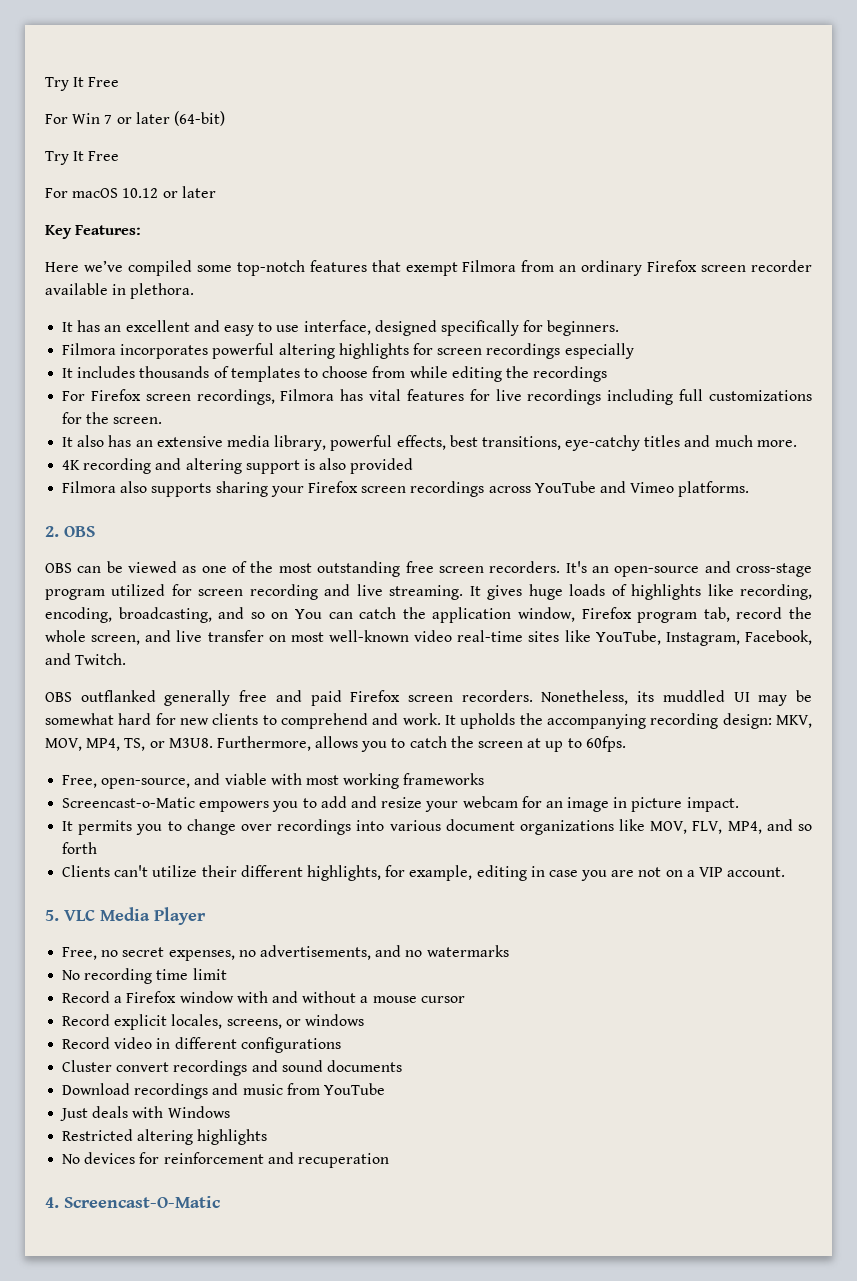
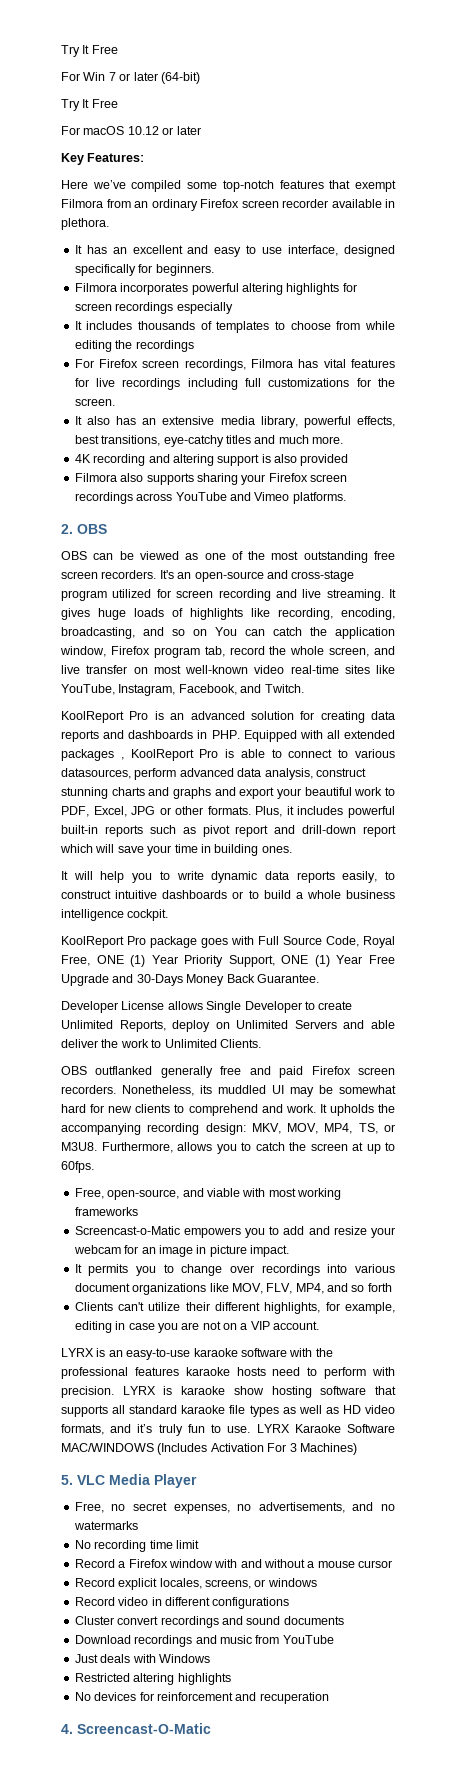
(127, 659) none -> [61,711,395,723] [61,730,395,742] [61,749,395,761] [61,768,366,780] [61,787,395,799] [61,806,395,818] [61,825,396,837] [60,844,292,856] [61,871,395,883] [61,890,395,899] [61,909,169,921] [61,936,395,948] [61,955,395,967] [61,974,319,986] [61,1001,353,1013] [61,1020,395,1032] [61,1039,261,1048] // KoolReport Pro is an advanced solution for creating data reports and dashboards in PHP. Equipped with all extended packages , KoolReport Pro is able to connect to various datasources, perform advanced data analysis, construct stunning charts and graphs and export your beautiful work to PDF, Excel, JPG or other formats. Plus, it includes powerful built-in reports such as pivot report and drill-down report which will save your time in building ones. // It will help you to write dynamic data reports easily, to construct intuitive dashboards or to build a whole business intelligence cockpit. // KoolReport Pro package goes with Full Source Code, Royal Free, ONE (1) Year Priority Support, ONE (1) Year Free Upgrade and 30-Days Money Back Guarantee. // Developer License allows Single Developer to create Unlimited Reports, deploy on Unlimited Servers and able deliver the work to Unlimited Clients.
(786, 872) none -> [61,1348,333,1360] [61,1367,395,1379] [61,1386,397,1398] [61,1405,395,1417] [61,1424,396,1436] [61,1443,357,1455] // LYRX is an easy-to-use karaoke software with the professional features karaoke hosts need to perform with precision. LYRX is karaoke show hosting software that supports all standard karaoke file types as well as HD video formats, and it’s truly fun to use. LYRX Karaoke Software MAC/WINDOWS (Includes Activation For 3 Machines)

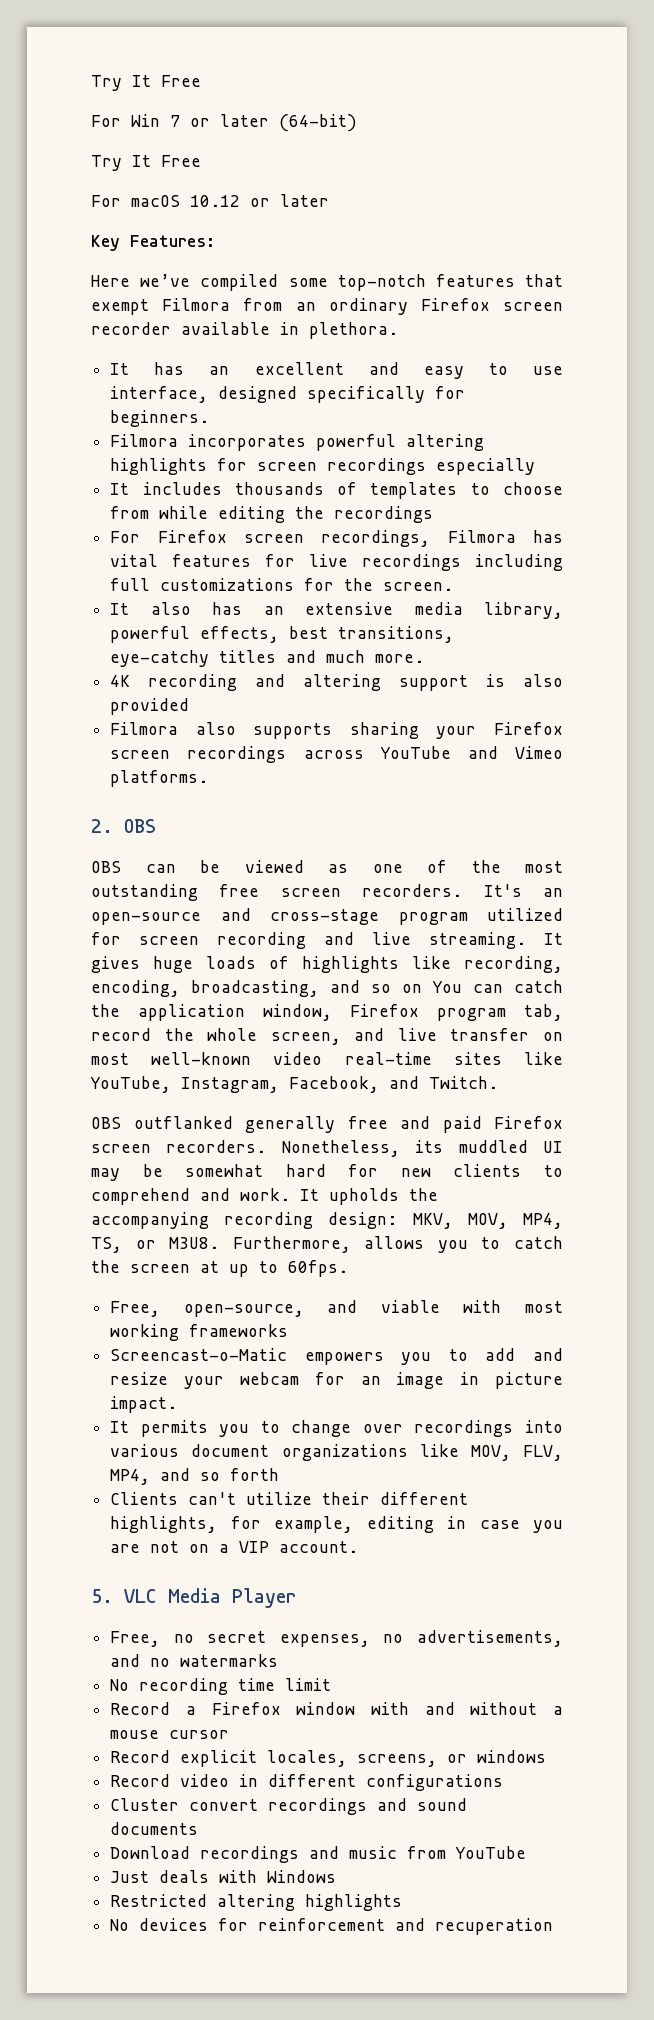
[61,711,395,723] [61,730,395,742] [61,749,395,761] [61,768,366,780] [61,787,395,799] [61,806,395,818] [61,825,396,837] [60,844,292,856] [61,871,395,883] [61,890,395,899] [61,909,169,921] [61,936,395,948] [61,955,395,967] [61,974,319,986] [61,1001,353,1013] [61,1020,395,1032] [61,1039,261,1048] // KoolReport Pro is an advanced solution for creating data reports and dashboards in PHP. Equipped with all extended packages , KoolReport Pro is able to connect to various datasources, perform advanced data analysis, construct stunning charts and graphs and export your beautiful work to PDF, Excel, JPG or other formats. Plus, it includes powerful built-in reports such as pivot report and drill-down report which will save your time in building ones. // It will help you to write dynamic data reports easily, to construct intuitive dashboards or to build a whole business intelligence cockpit. // KoolReport Pro package goes with Full Source Code, Royal Free, ONE (1) Year Priority Support, ONE (1) Year Free Upgrade and 30-Days Money Back Guarantee. // Developer License allows Single Developer to create Unlimited Reports, deploy on Unlimited Servers and able deliver the work to Unlimited Clients. -> (498, 1082) none
[61,1348,333,1360] [61,1367,395,1379] [61,1386,397,1398] [61,1405,395,1417] [61,1424,396,1436] [61,1443,357,1455] // LYRX is an easy-to-use karaoke software with the professional features karaoke hosts need to perform with precision. LYRX is karaoke show hosting software that supports all standard karaoke file types as well as HD video formats, and it’s truly fun to use. LYRX Karaoke Software MAC/WINDOWS (Includes Activation For 3 Machines) -> (359, 1547) none
[61,1723,211,1734] // 4. Screencast-O-Matic -> (554, 1926) none

